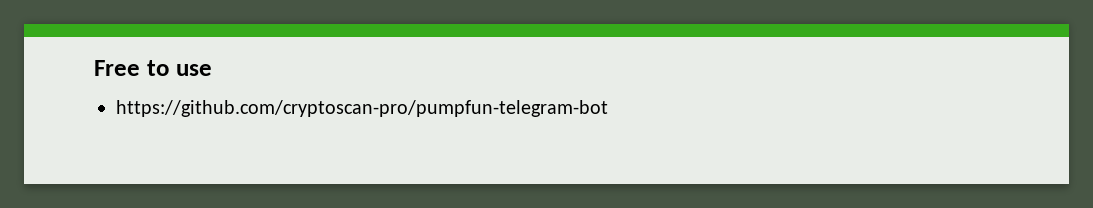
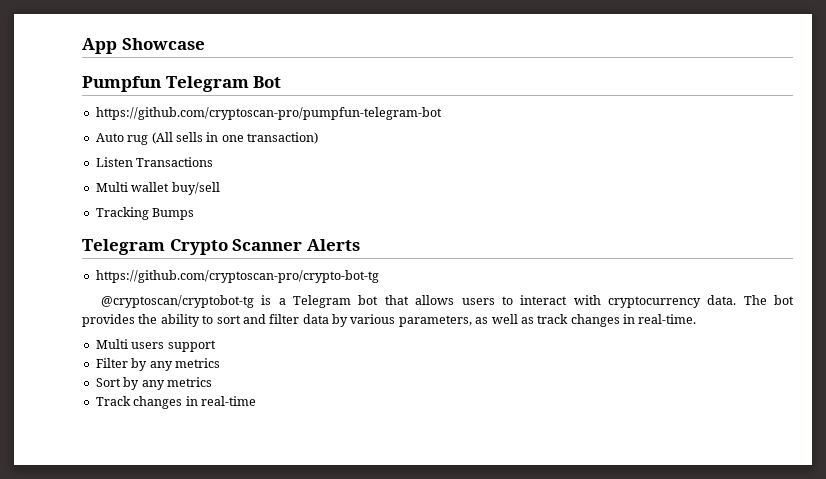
[94,60,212,76] [116,100,608,117] Free to use // https://github.com/cryptoscan-pro/pumpfun-telegram-bot -> [82,38,205,54] [82,76,282,92] [95,107,442,120] [95,132,318,145] [95,157,214,167] [95,182,220,195] [95,207,195,220] [82,239,360,255] [95,270,379,283] [101,295,794,308] [82,314,697,327] [95,339,216,352] [95,358,220,371] [95,377,212,390] [95,396,256,409] App Showcase // Pumpfun Telegram Bot // https://github.com/cryptoscan-pro/pumpfun-telegram-bot // Auto rug (All sells in one transaction) // Listen Transactions // Multi wallet buy/sell // Tracking Bumps // Telegram Crypto Scanner Alerts // https://github.com/cryptoscan-pro/crypto-bot-tg // @cryptoscan/cryptobot-tg is a Telegram bot that allows users to interact with cryptocurrency data. The bot provides the ability to sort and filter data by various parameters, as well as track changes in real-time. // Multi users support // Filter by any metrics // Sort by any metrics // Track changes in real-time

